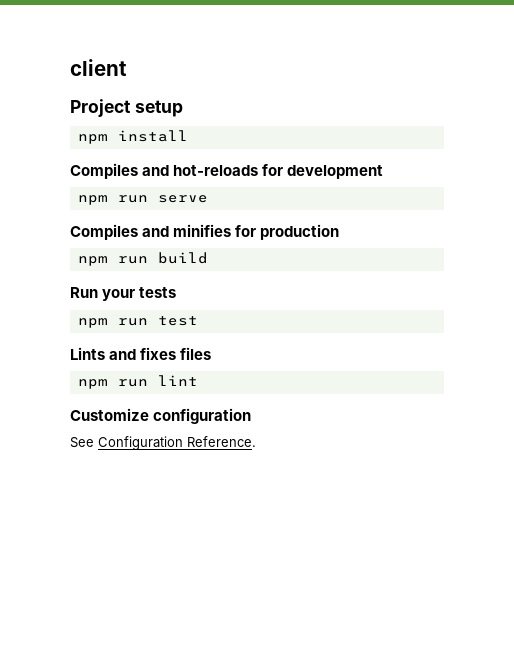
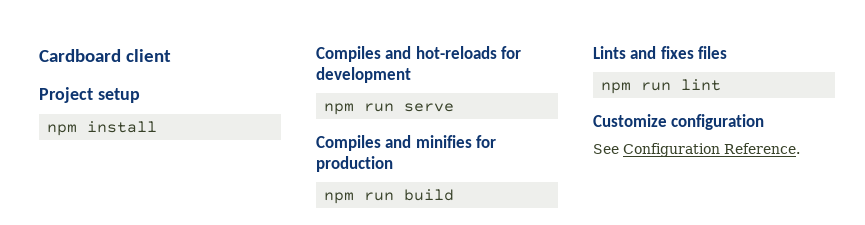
(70, 67) none -> [39,49,121,62] Cardboard
[70,287,177,301] [77,316,198,328] // Run your tests // npm run test -> (455, 195) none

